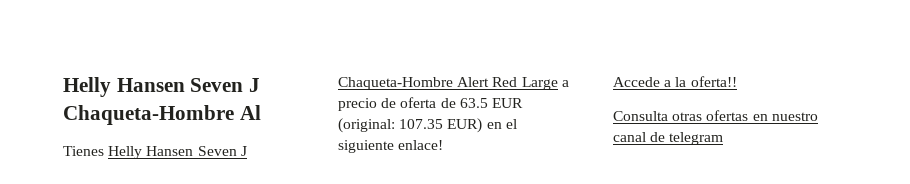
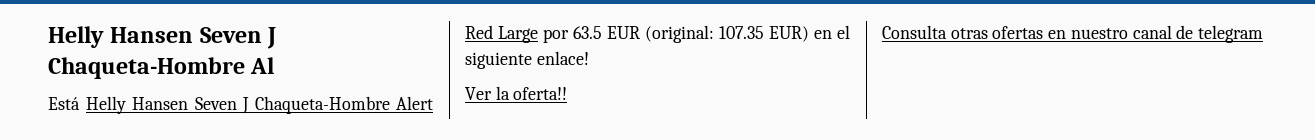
[63,146,104,156] Tienes -> [48,97,80,110] Está
[561,80,569,87] [338,97,456,111] a precio de oferta de -> [543,29,569,43] por
[613,77,672,87] Accede a -> [465,87,492,100] Ver

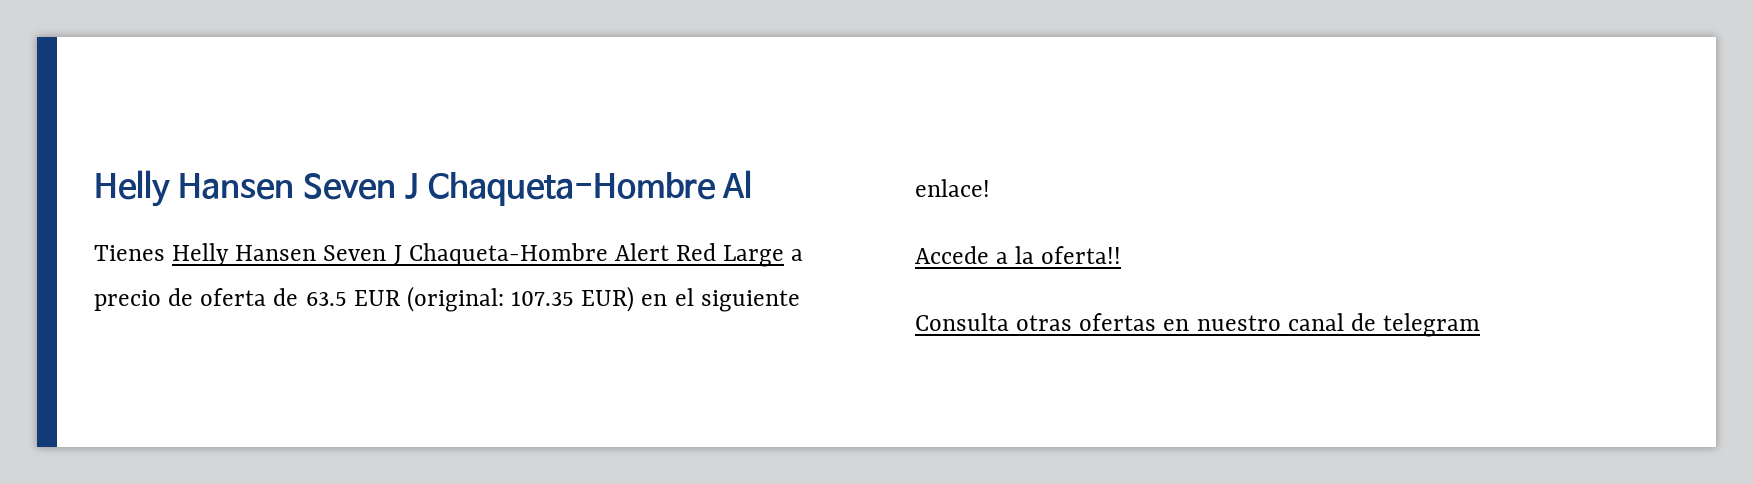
[48,97,80,110] Está -> [94,245,165,261] Tienes
[543,29,569,43] por -> [791,249,804,261] [94,288,299,311] a precio de oferta de
[465,87,492,100] Ver -> [915,246,1009,264] Accede a

